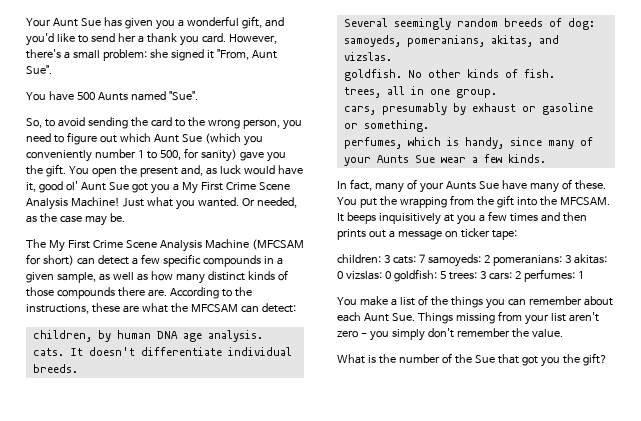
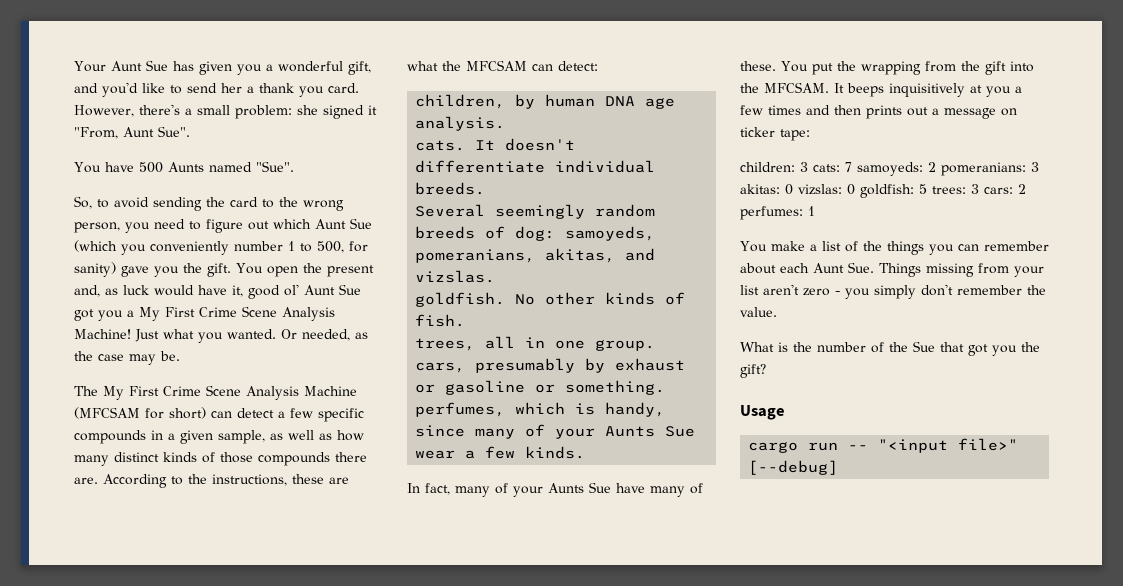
(607, 359) none -> [740,405,785,420] [748,438,1019,453] [748,460,839,475] // Usage // cargo run -- "<input file>" [--debug]

